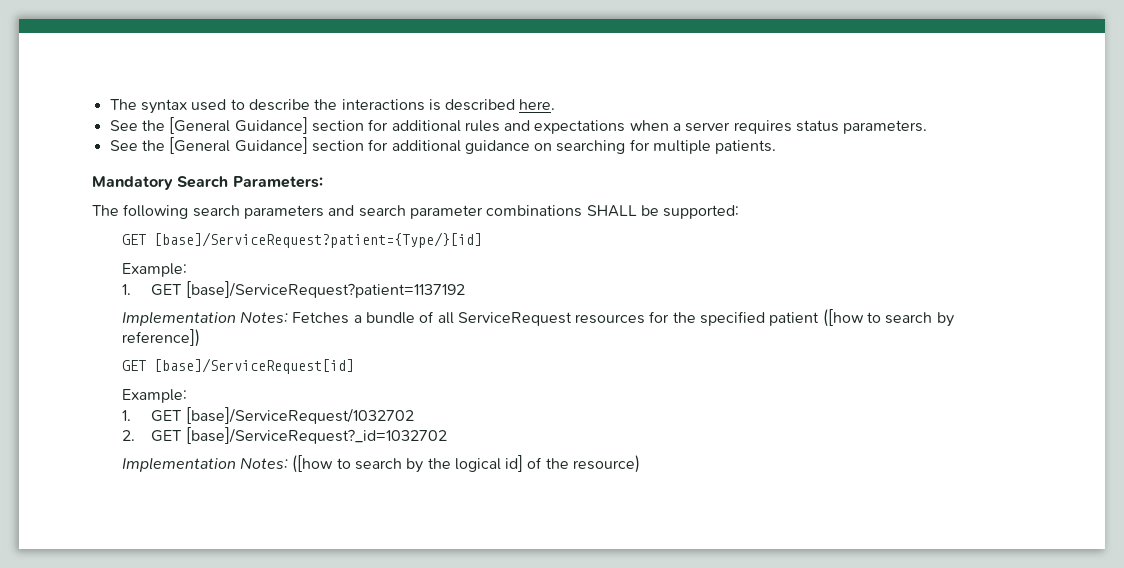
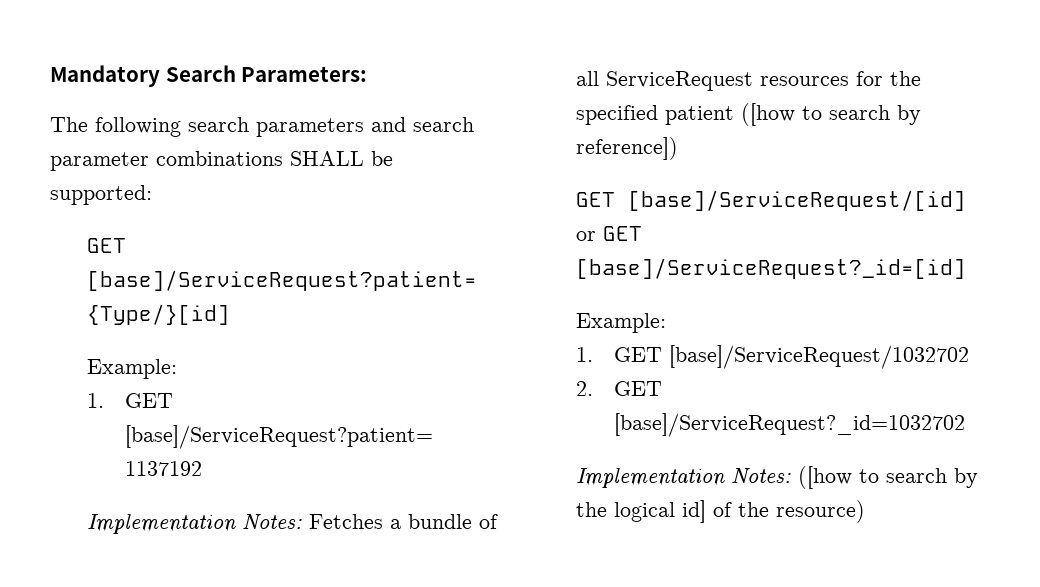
[109,99,556,114] [109,117,928,134] [109,137,777,154] The syntax used to describe the interactions is described here. // See the [General Guidance] section for additional rules and expectations when a server requires status parameters. // See the [General Guidance] section for additional guidance on searching for multiple patients. // -> (50, 76) none
[153,358,354,374] [base]/ServiceRequest[id] -> [628,190,967,211] [576,226,643,241] [576,258,967,279] [base]/ServiceRequest/[id] or GET [base]/ServiceRequest?_id=[id]

